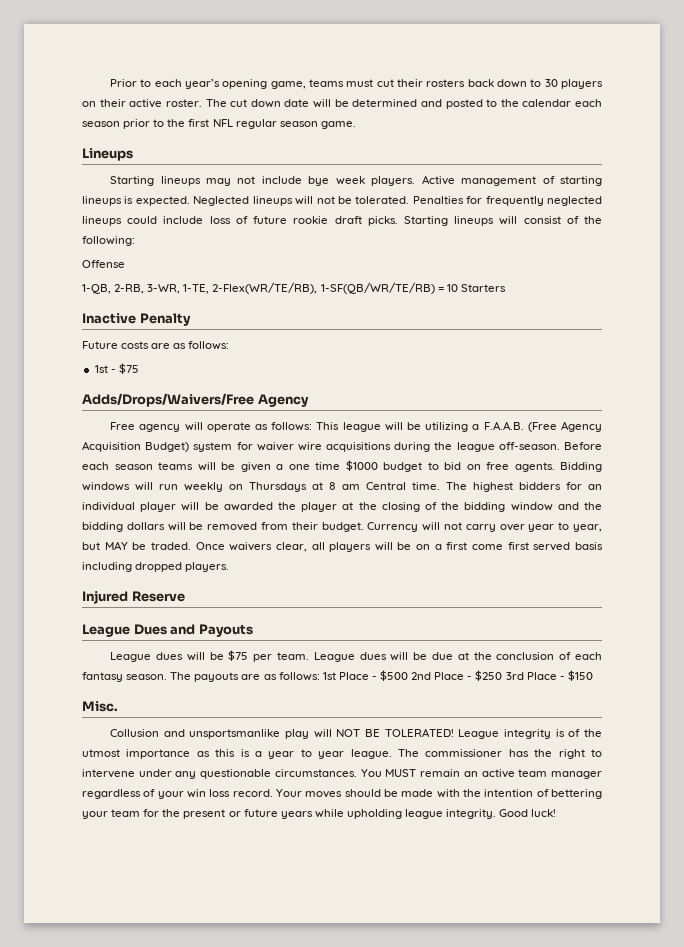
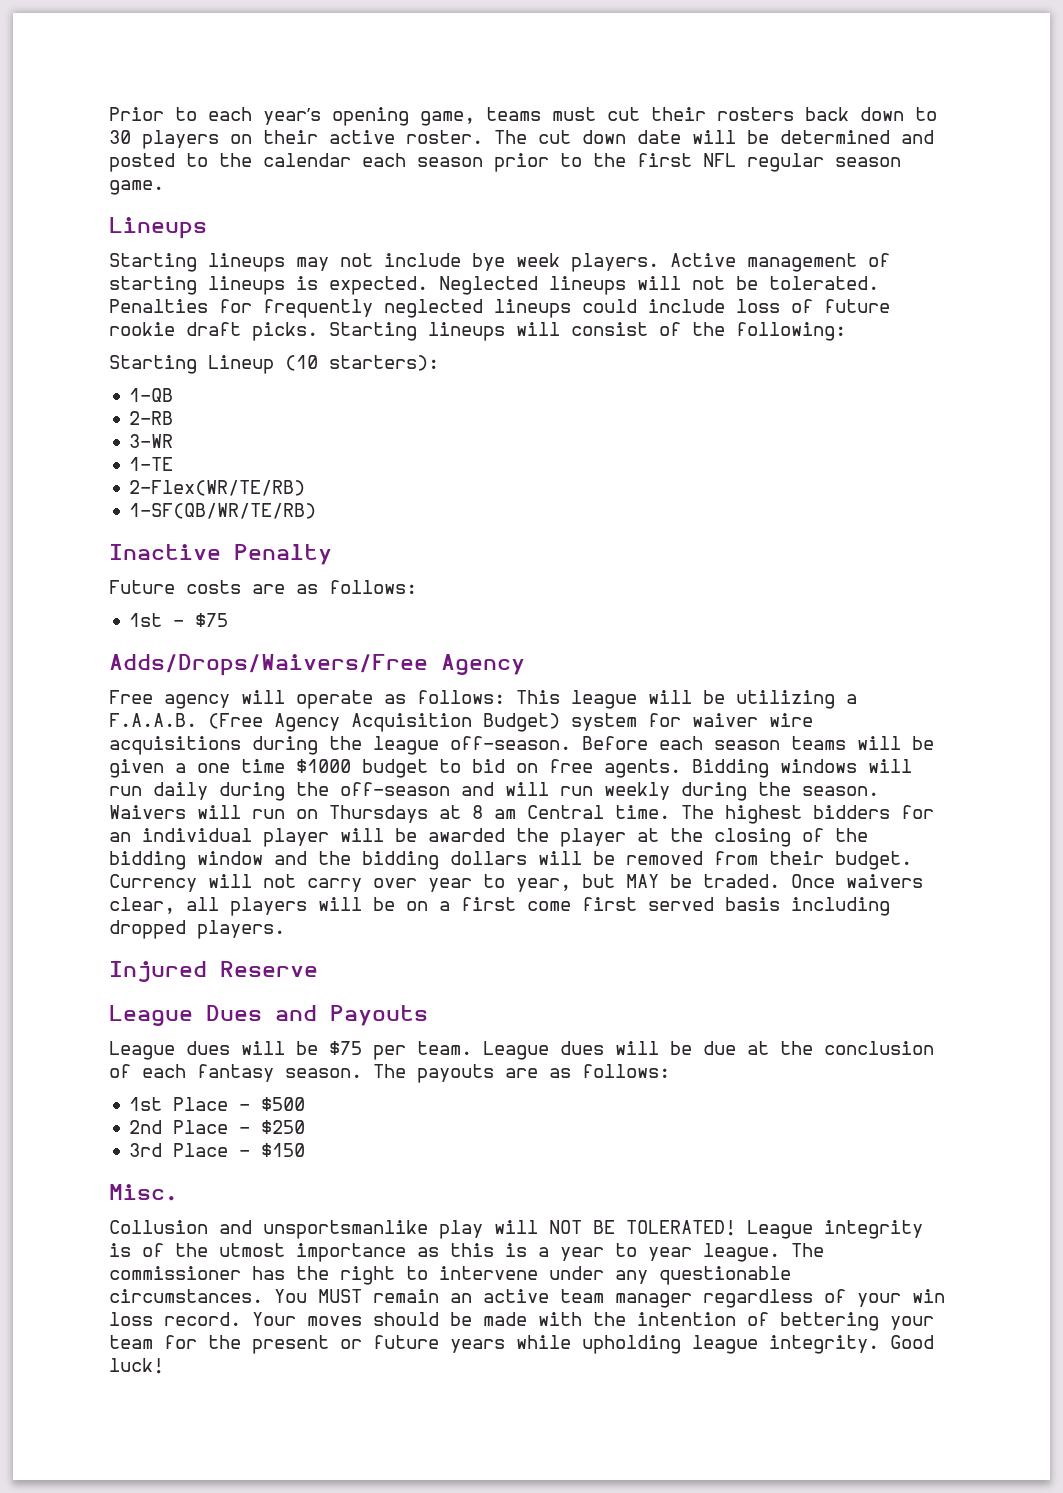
[82,260,125,268] [82,282,506,294] Offense // 1-QB, 2-RB, 3-WR, 1-TE, 2-Flex(WR/TE/RB), 1-SF(QB/WR/TE/RB) = 10 Starters -> [109,355,439,374] [129,388,174,402] [129,411,174,425] [129,434,174,448] [129,457,174,471] [129,480,306,496] [129,503,317,519] Starting Lineup (10 starters): // 1-QB // 2-RB // 3-WR // 1-TE // 2-Flex(WR/TE/RB) // 1-SF(QB/WR/TE/RB)
[184,482,223,492] weekly -> [153,782,879,801] [109,805,285,819] daily during the off-season and will run weekly during the season. Waivers will run
(320, 676) none -> (670, 1071) //
(409, 675) none -> (306, 1104) //
(503, 675) none -> (306, 1127) //

